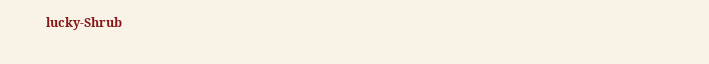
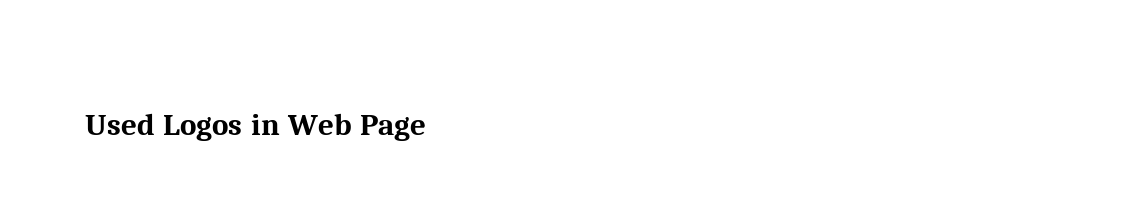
[46,17,122,30] lucky-Shrub -> [85,113,427,141] Used Logos in Web Page

